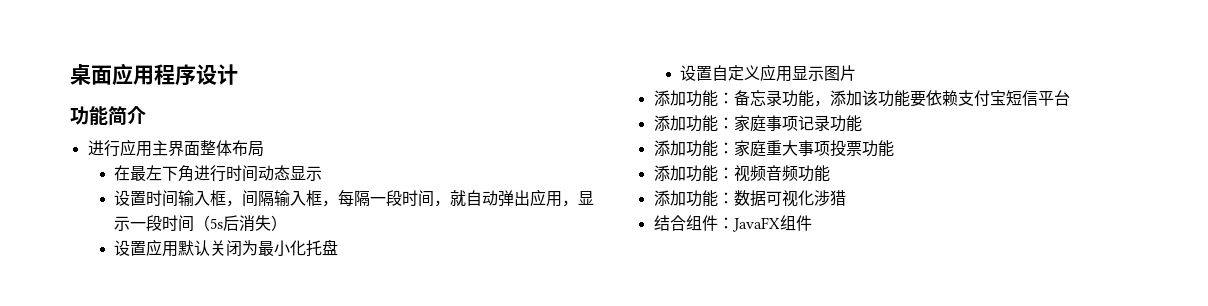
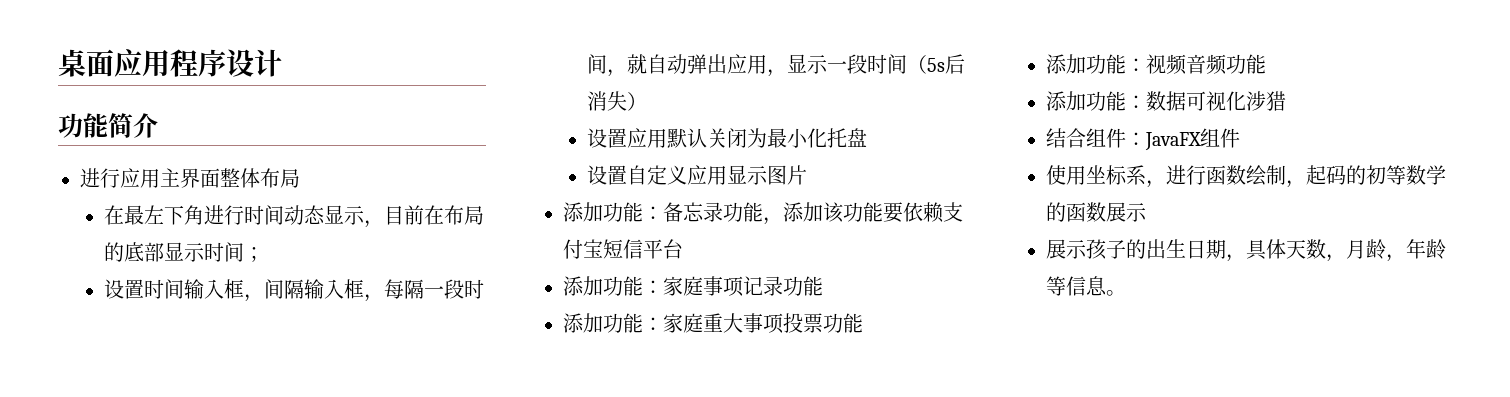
(323, 173) none -> [364,205,485,228] [104,242,265,262] ，目前在布局的底部显示时间；
(812, 223) none -> [1046,165,1446,188] [1046,202,1147,222] [1046,239,1446,262] [1046,276,1126,296] // 使用坐标系，进行函数绘制，起码的初等数学的函数展示 // 展示孩子的出生日期，具体天数，月龄，年龄等信息。

